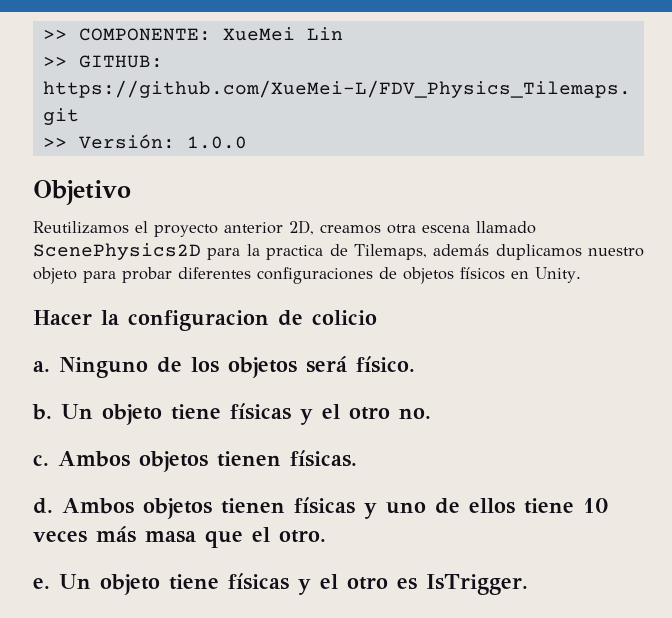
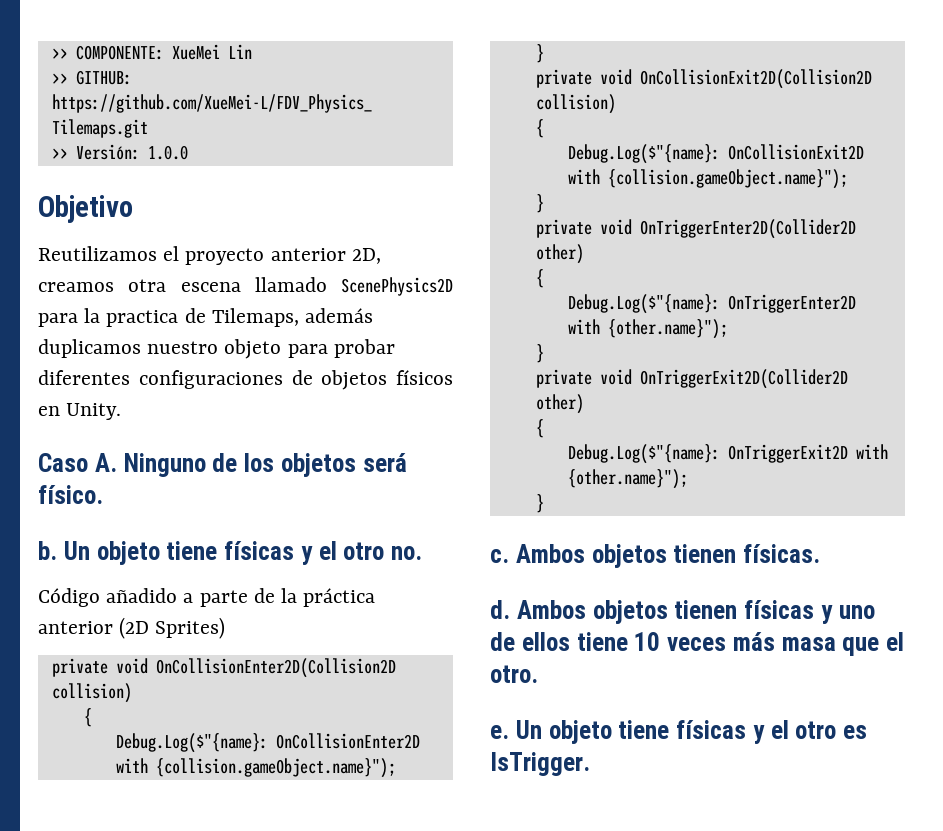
[33,310,377,331] [33,361,50,372] Hacer la configuracion de colicio // a. -> [38,453,117,472] Caso A.
(431, 413) none -> [38,588,376,607] [38,617,226,639] [51,658,396,678] [51,683,132,703] [83,708,92,727] [115,733,420,753] [115,758,396,778] [535,44,544,63] [535,69,872,89] [535,94,616,114] [535,119,544,138] [567,144,864,164] [567,169,848,189] [535,194,544,213] [535,219,856,239] [535,244,584,264] [535,269,544,288] [567,294,856,314] [567,319,728,339] [535,344,544,363] [535,369,848,389] [535,394,584,414] [535,419,544,438] [567,444,888,464] [567,469,688,489] [535,494,544,513] // Código añadido a parte de la práctica anterior (2D Sprites) // private void OnCollisionEnter2D(Collision2D collision) // { // Debug.Log($"{name}: OnCollisionEnter2D with {collision.gameObject.name}"); // } // private void OnCollisionExit2D(Collision2D collision) // { // Debug.Log($"{name}: OnCollisionExit2D with {collision.gameObject.name}"); // } // private void OnTriggerEnter2D(Collider2D other) // { // Debug.Log($"{name}: OnTriggerEnter2D with {other.name}"); // } // private void OnTriggerExit2D(Collider2D other) // { // Debug.Log($"{name}: OnTriggerExit2D with {other.name}"); // }

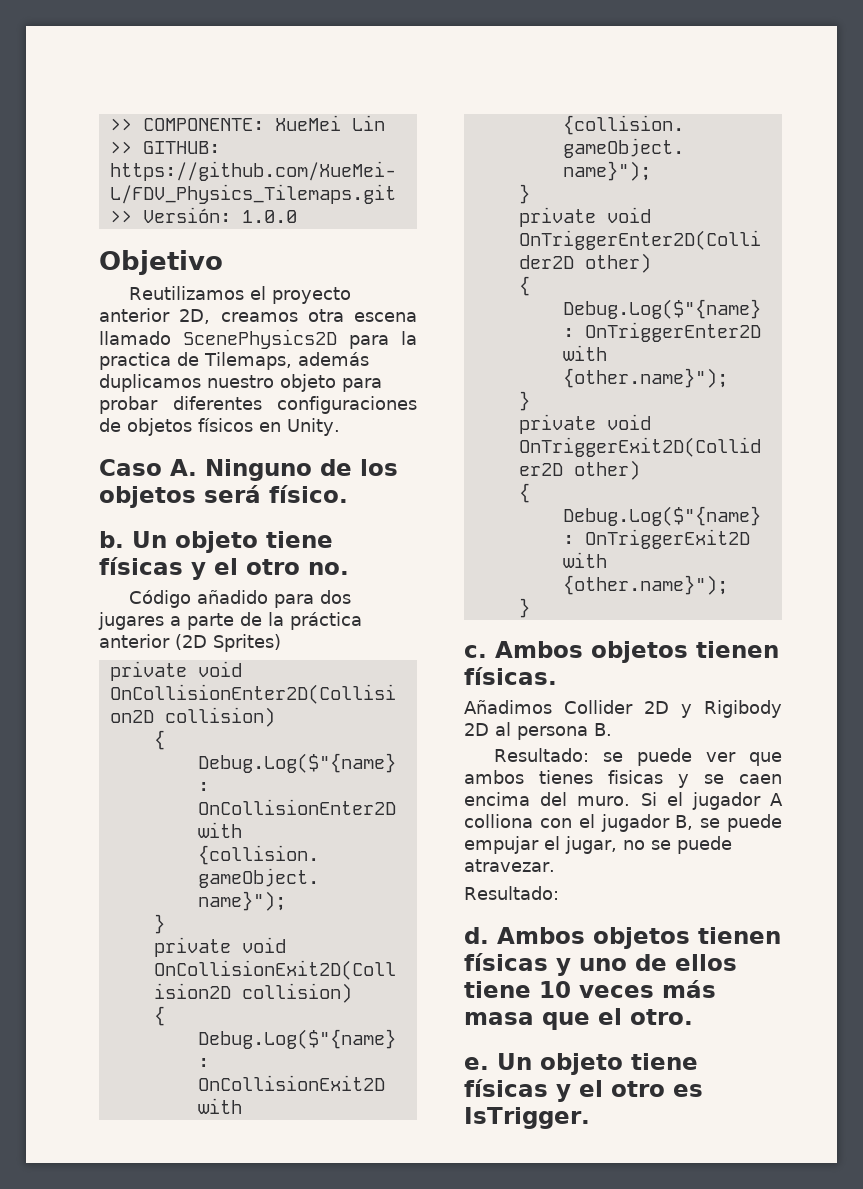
(178, 595) none -> [274,590,352,608] [98,612,164,630] para dos jugares
(820, 553) none -> [464,700,782,718] [464,722,612,740] [494,748,782,766] [464,770,782,788] [464,792,783,810] [464,814,782,832] [464,836,732,854] [464,859,555,872] [464,886,559,900] // Añadimos Collider 2D y Rigibody 2D al persona B. // Resultado: se puede ver que ambos tienes fisicas y se caen encima del muro. Si el jugador A colliona con el jugador B, se puede empujar el jugar, no se puede atravezar. // Resultado:

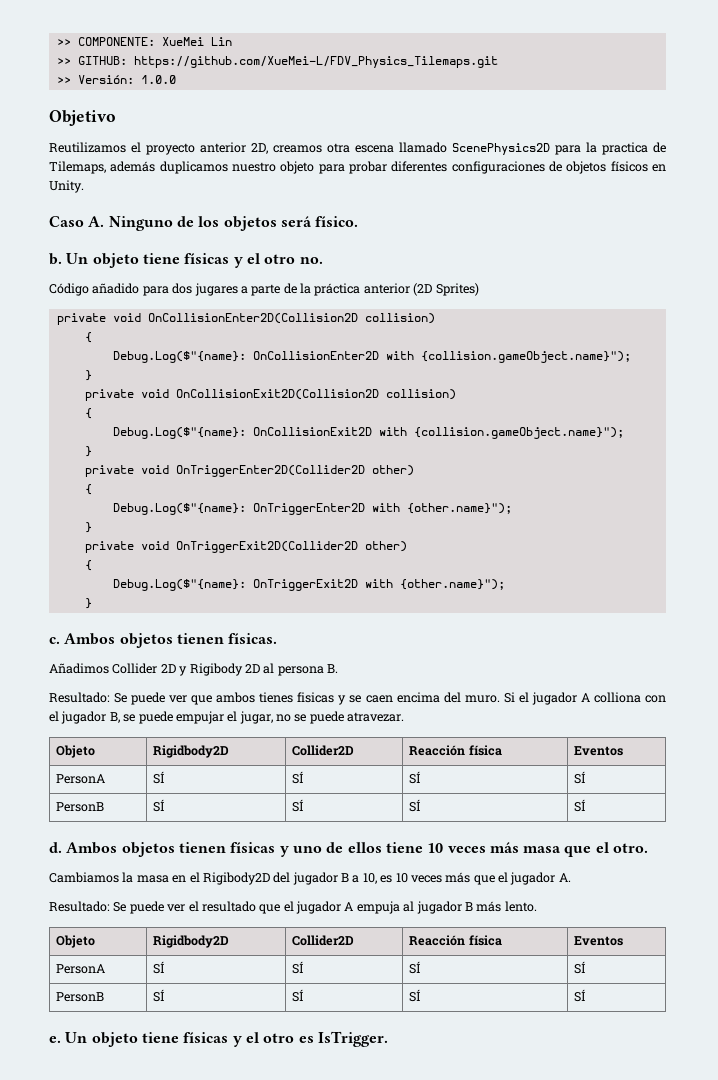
[603,752,624,762] se -> [114,693,128,703] Se
[464,886,559,900] // Resultado: -> [56,745,96,758] [153,745,230,758] [292,745,355,756] [409,745,502,756] [574,746,624,756] [56,774,106,784] [153,771,165,784] [292,771,304,784] [409,771,421,784] [574,771,586,784] [56,802,105,812] [153,799,165,812] [292,799,304,812] [409,799,421,812] [574,799,586,812] // Objeto | Rigidbody2D | Collider2D | Reacción física | Eventos // PersonA | SÍ | SÍ | SÍ | SÍ // PersonB | SÍ | SÍ | SÍ | SÍ
(693, 1017) none -> [49,872,571,885] [49,901,537,914] [56,935,96,948] [153,935,230,948] [292,935,355,946] [409,935,502,946] [574,936,624,946] [56,964,106,974] [153,961,165,974] [292,961,304,974] [409,961,421,974] [574,961,586,974] [56,992,105,1002] [153,989,165,1002] [292,989,304,1002] [409,989,421,1002] [574,989,586,1002] // Cambiamos la masa en el Rigibody2D del jugador B a 10, es 10 veces más que el jugador A. // Resultado: Se puede ver el resultado que el jugador A empuja al jugador B más lento. // Objeto | Rigidbody2D | Collider2D | Reacción física | Eventos // PersonA | SÍ | SÍ | SÍ | SÍ // PersonB | SÍ | SÍ | SÍ | SÍ

